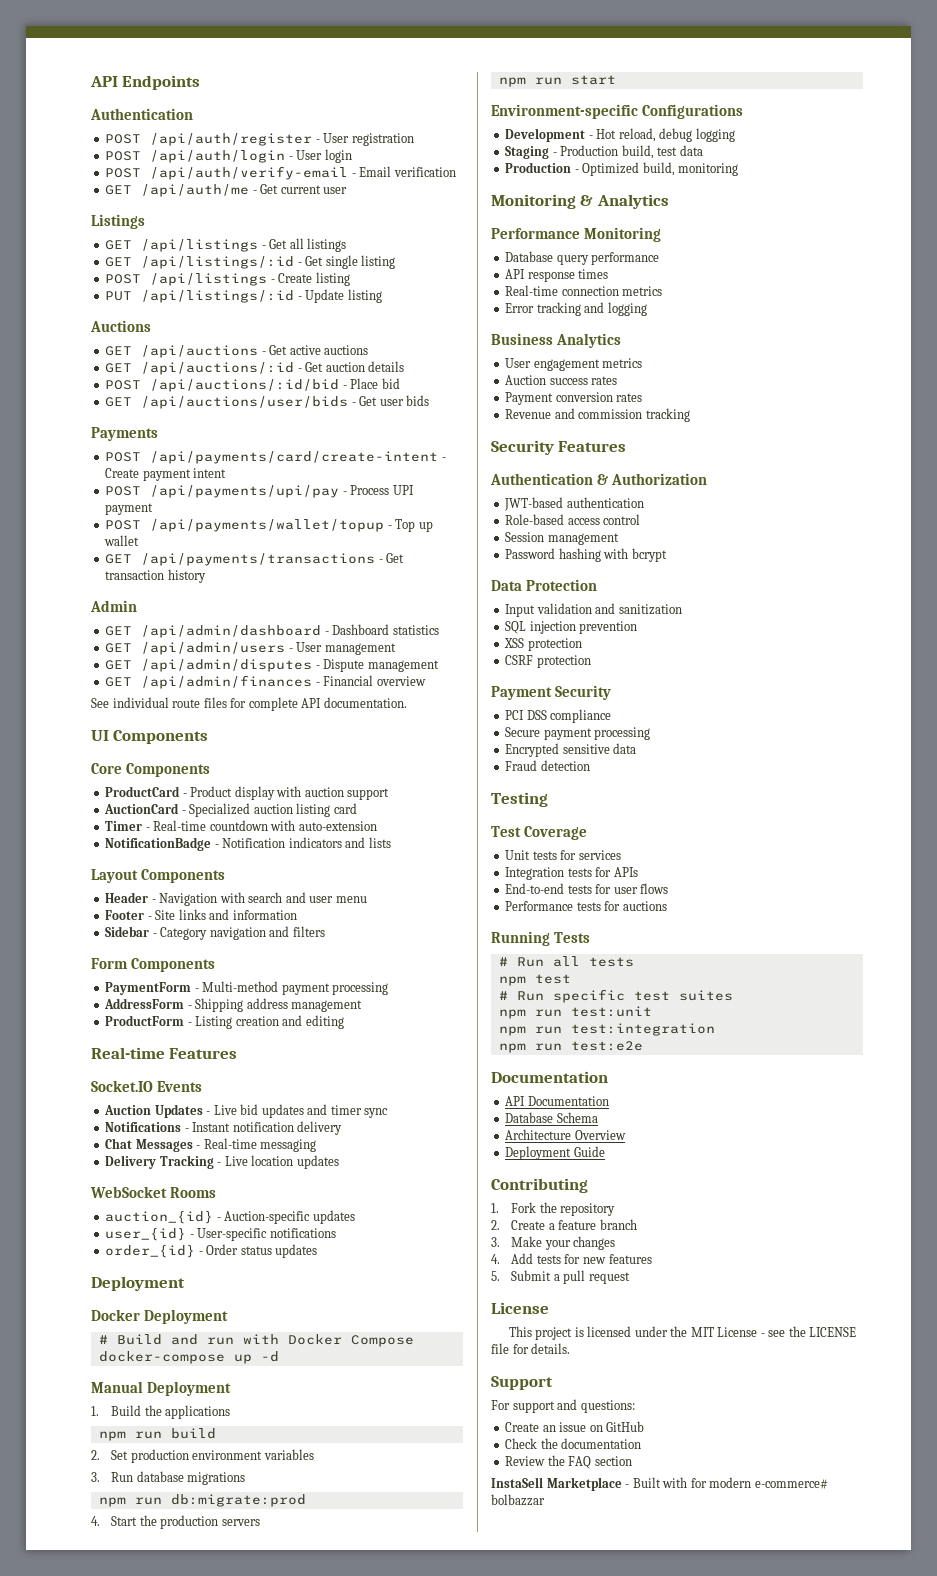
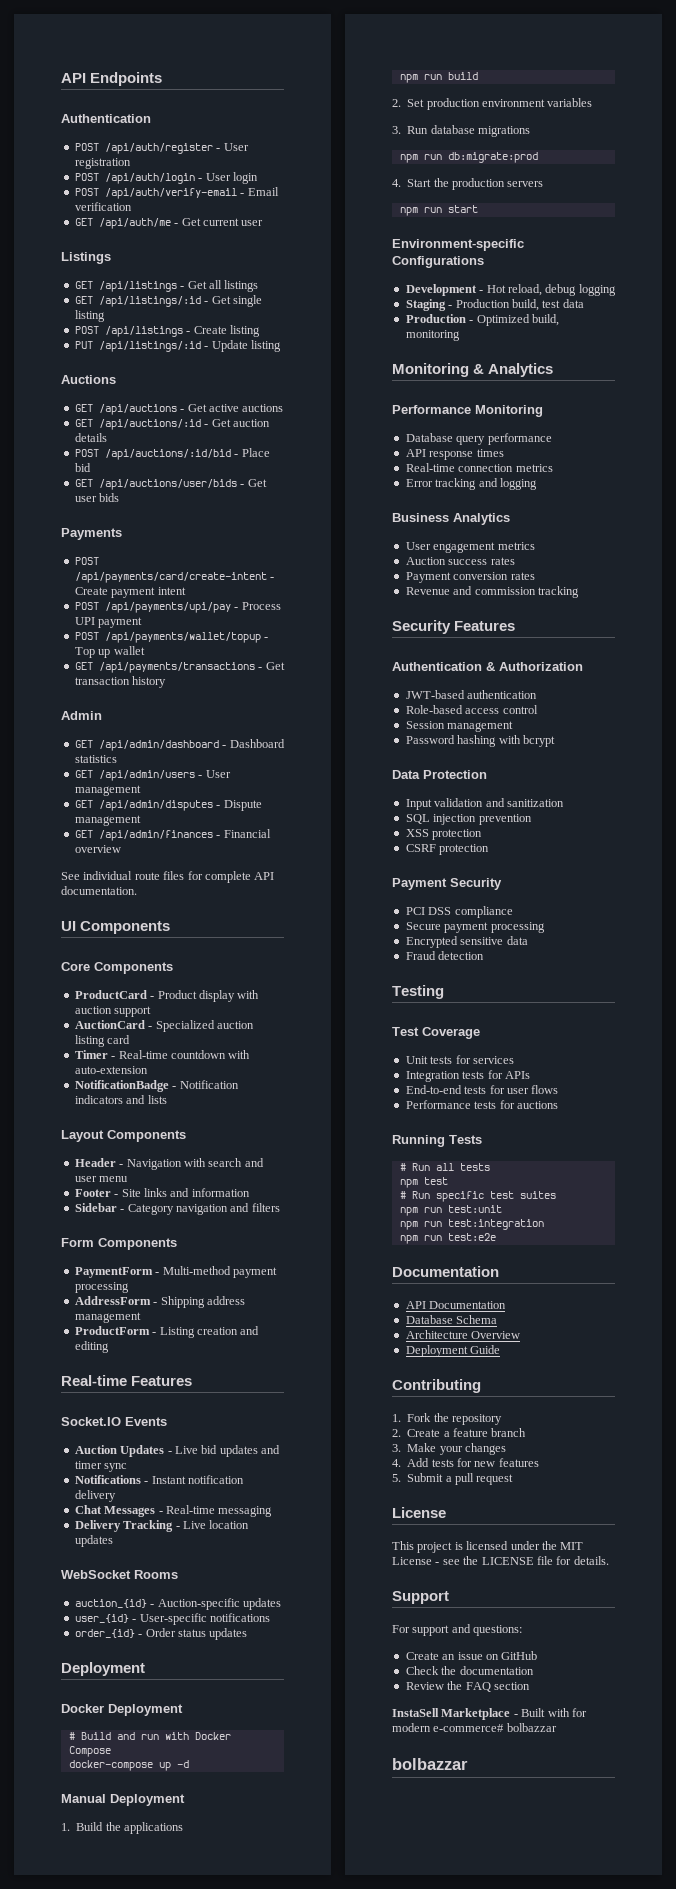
(545, 1500) none -> [392,1758,468,1770] // bolbazzar

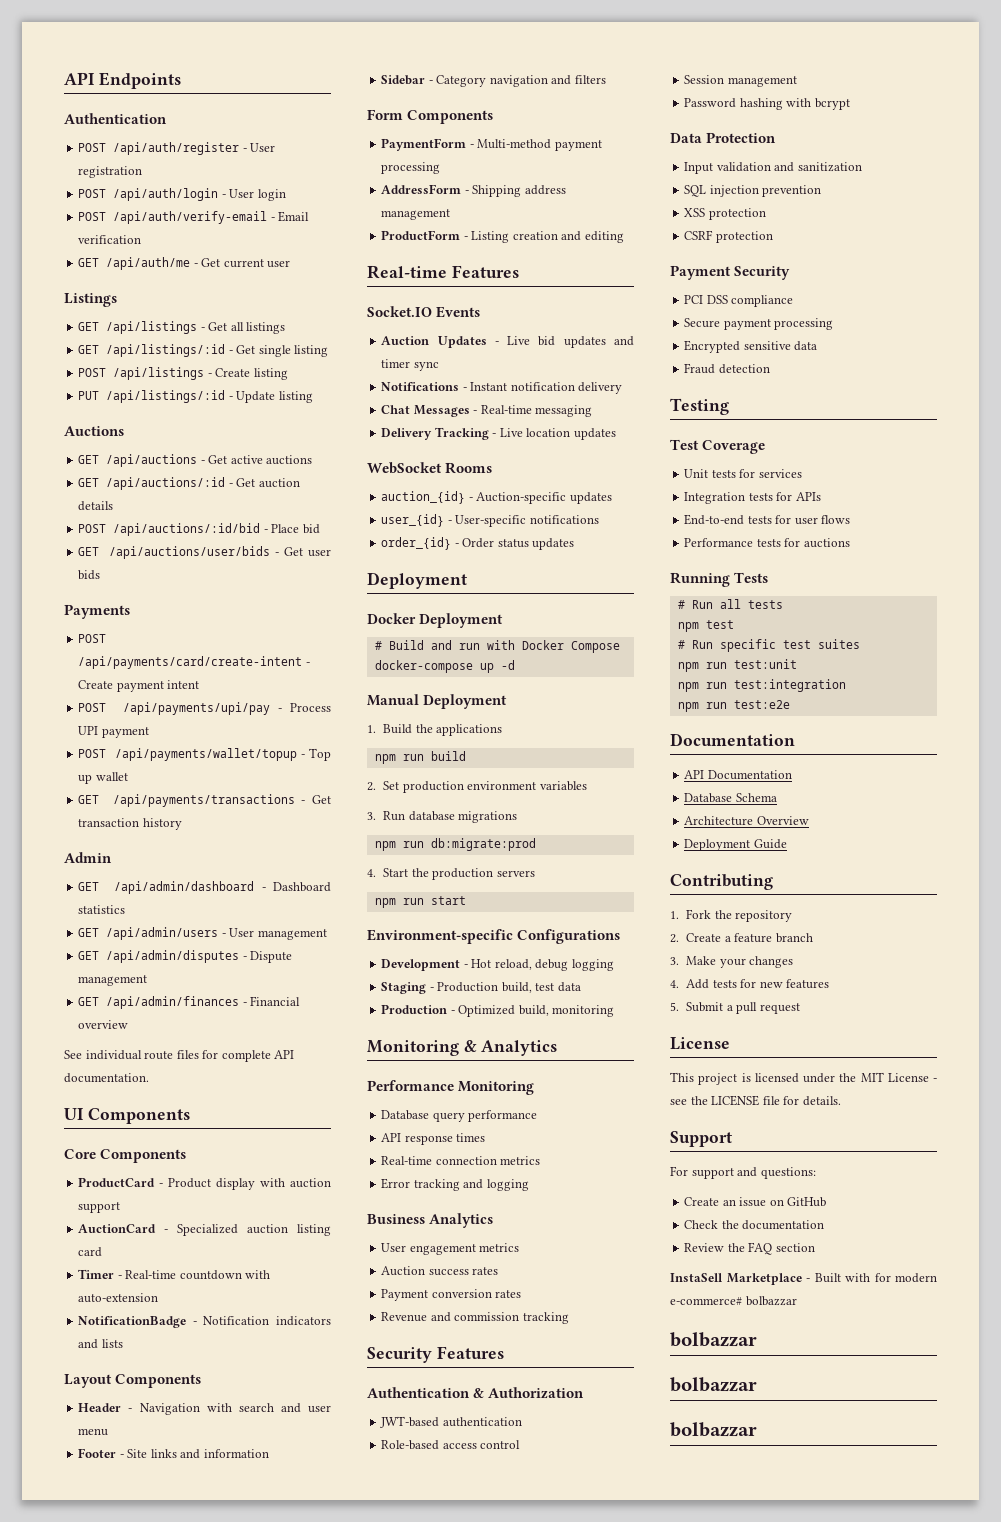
(468, 1764) none -> [670,1377,757,1392] [670,1422,757,1437] // bolbazzar // bolbazzar

